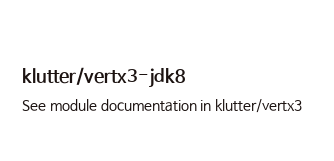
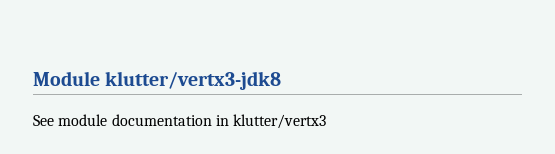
(22, 77) none -> [33,71,100,86] Module

